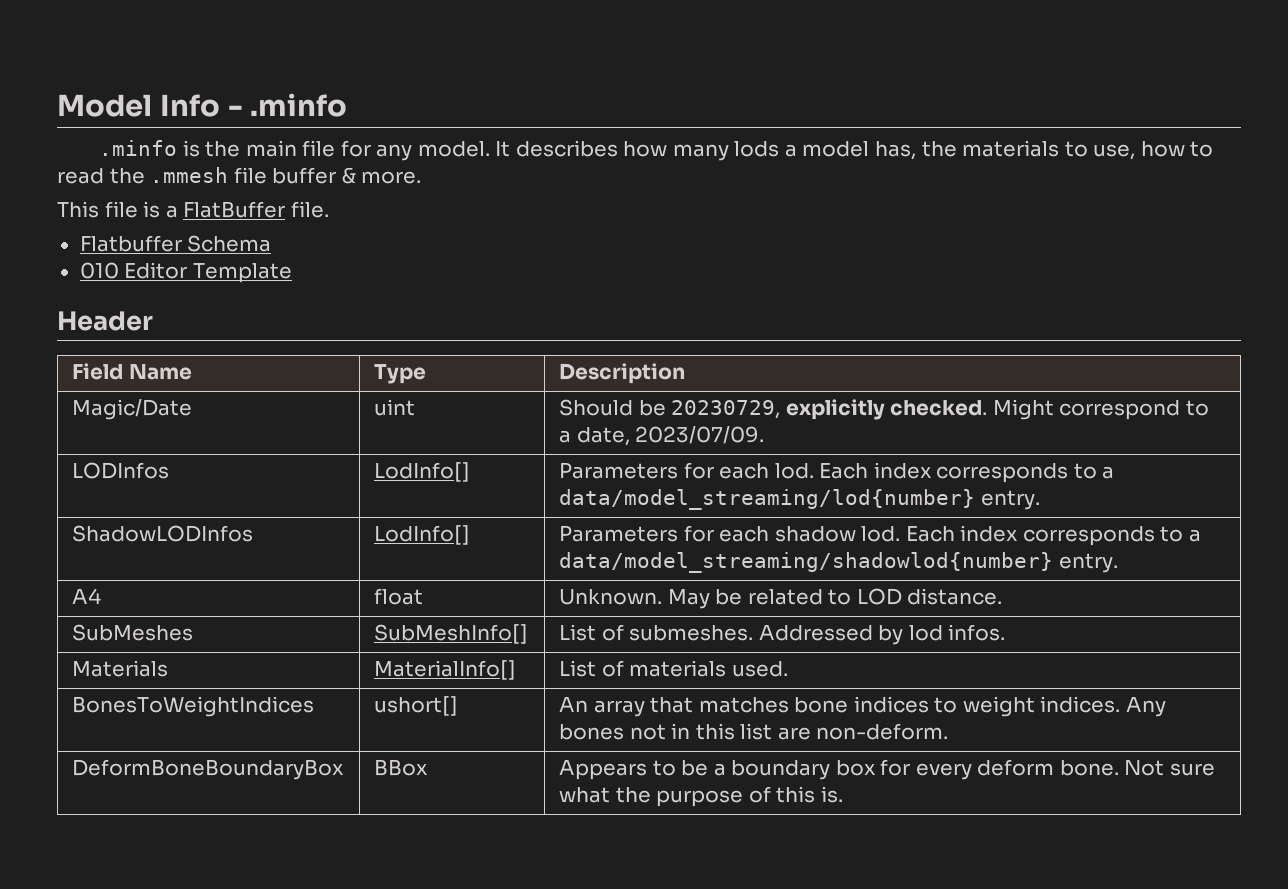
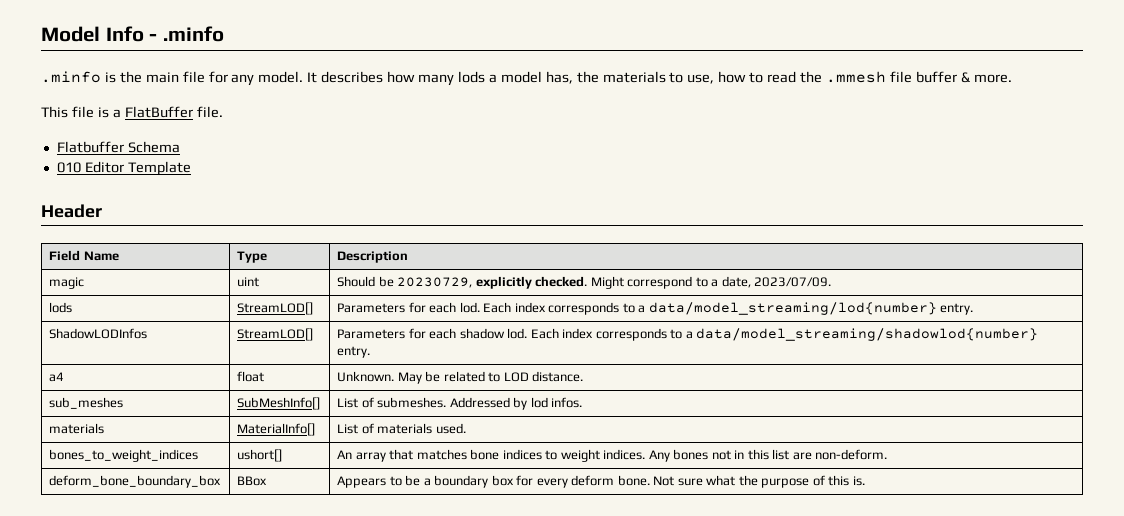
[72,399,193,420] Magic/Date -> [49,277,85,289] magic
[72,462,170,479] [374,462,471,482] LODInfos | LodInfo[] -> [49,302,73,313] [237,302,314,315] lods | StreamLOD[]
[374,525,471,545] LodInfo[] -> [237,328,314,341] StreamLOD[]
[72,588,102,604] A4 -> [49,372,65,382] a4
[72,624,194,641] SubMeshes -> [49,397,124,409] sub_meshes
[72,660,169,677] Materials -> [49,423,105,434] materials
[72,696,315,717] BonesToWeightIndices -> [49,449,199,462] bones_to_weight_indices
[72,759,345,780] DeformBoneBoundaryBox -> [49,475,222,488] deform_bone_boundary_box

